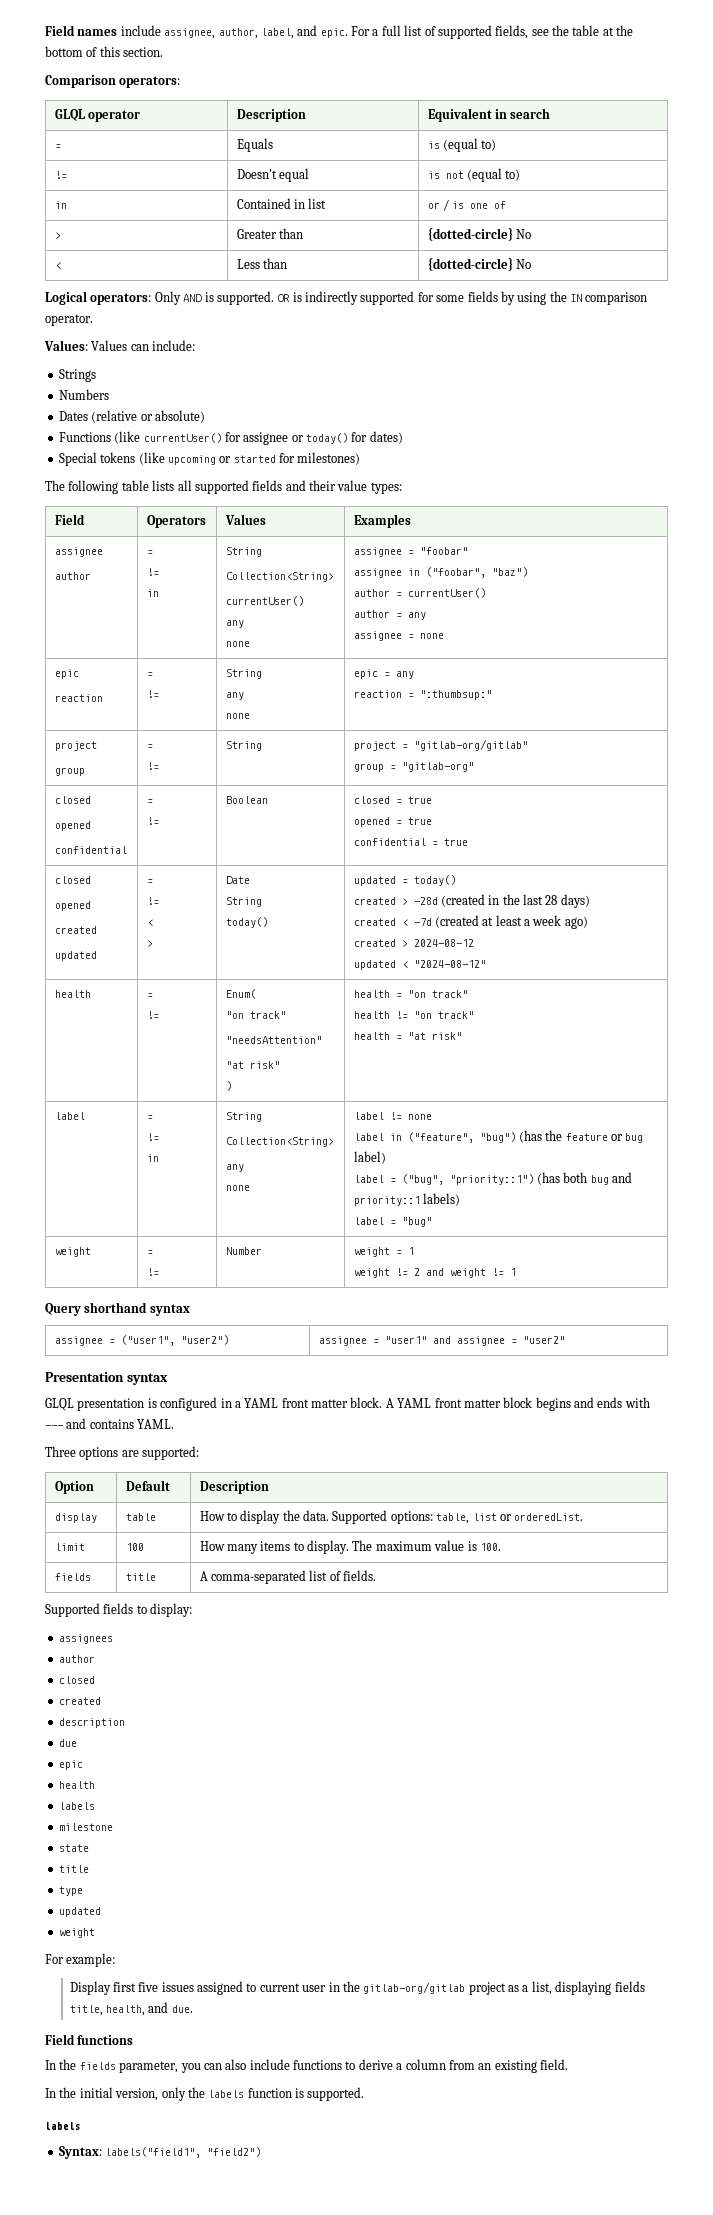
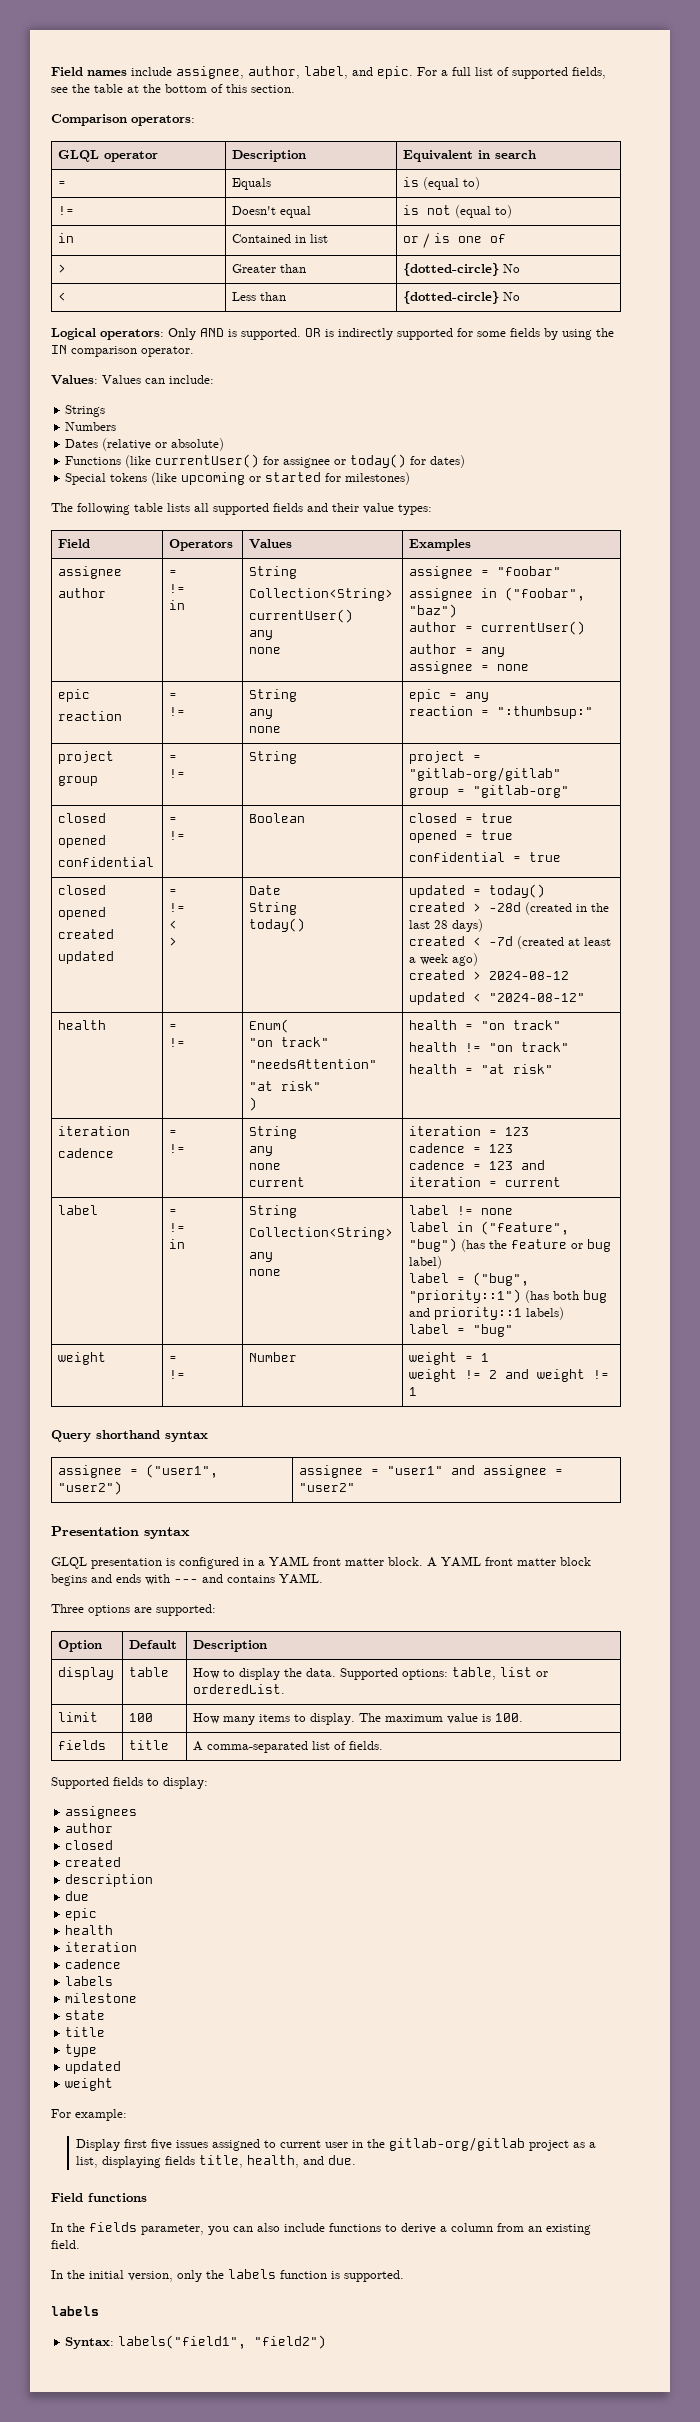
(462, 1036) none -> [58,1126,131,1136] [58,1148,115,1158] [169,1130,178,1136] [169,1144,186,1153] [249,1126,298,1139] [249,1146,274,1156] [249,1163,282,1170] [249,1177,306,1187] [409,1126,530,1136] [409,1143,514,1153] [409,1160,546,1170] [409,1177,562,1187] // iteration // cadence | = // != | String // any // none // current | iteration = 123 // cadence = 123 // cadence = 123 and iteration = current
(95, 1785) none -> [65,1942,138,1952] [65,1959,122,1969] // iteration // cadence

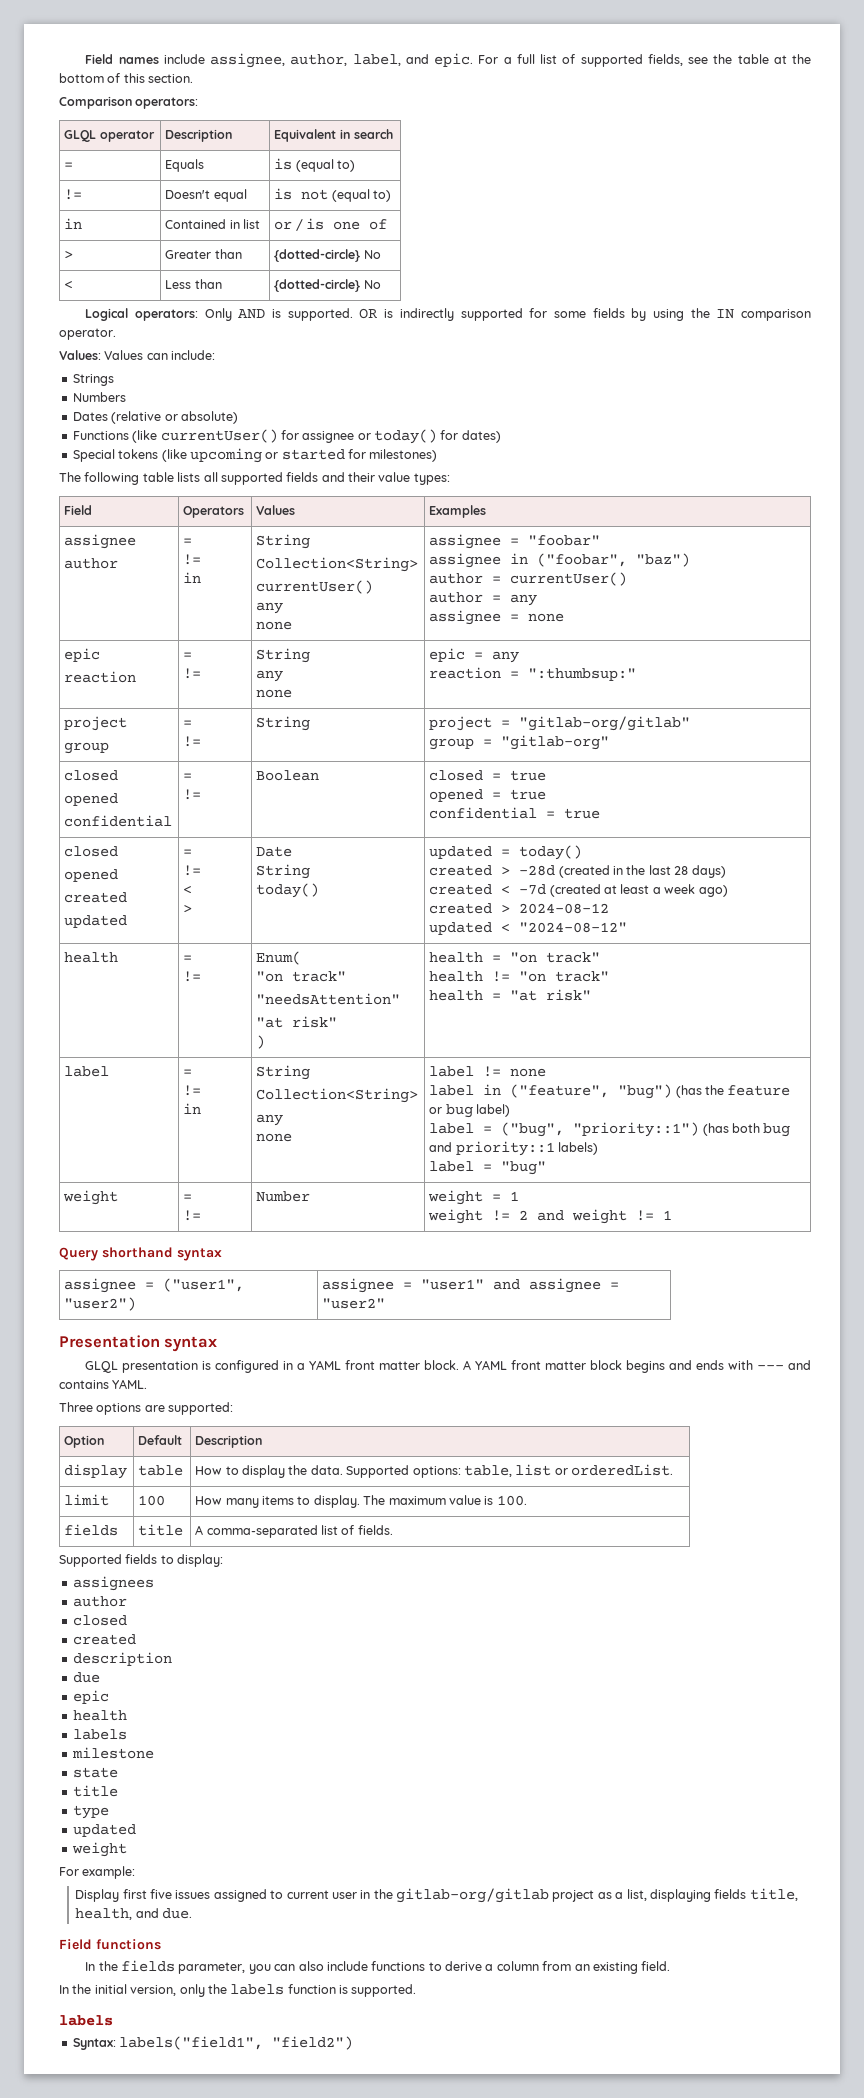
[58,1126,131,1136] [58,1148,115,1158] [169,1130,178,1136] [169,1144,186,1153] [249,1126,298,1139] [249,1146,274,1156] [249,1163,282,1170] [249,1177,306,1187] [409,1126,530,1136] [409,1143,514,1153] [409,1160,546,1170] [409,1177,562,1187] // iteration // cadence | = // != | String // any // none // current | iteration = 123 // cadence = 123 // cadence = 123 and iteration = current -> (592, 995) none
[65,1942,138,1952] [65,1959,122,1969] // iteration // cadence -> (127, 1715) none

